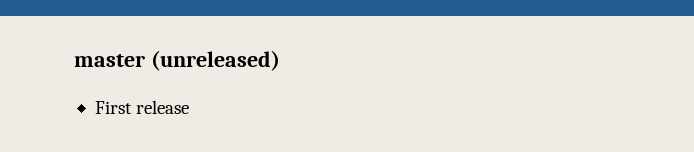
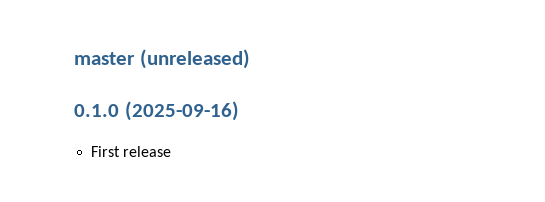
(280, 60) none -> [74,101,239,121] // 0.1.0 (2025-09-16)

